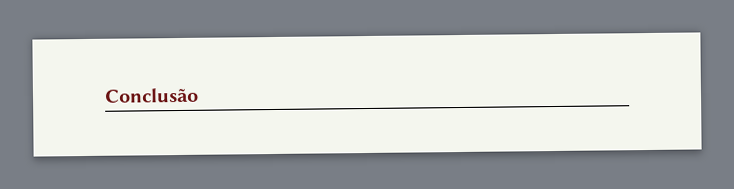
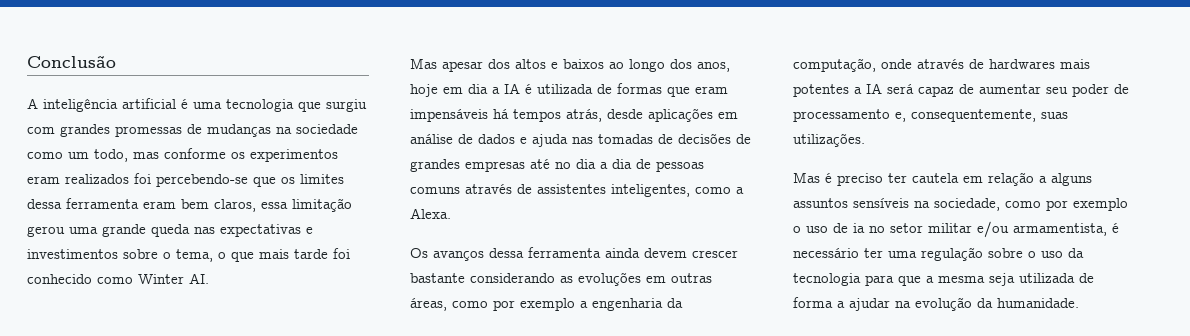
(199, 95) none -> [27,98,367,112] [27,124,358,137] [27,148,338,162] [27,173,344,187] [27,198,352,212] [27,224,313,237] [27,248,350,262] [27,273,209,284] [410,58,730,72] [410,83,728,97] [410,108,738,122] [410,133,751,147] [410,159,704,172] [410,184,744,197] [410,208,451,219] [410,247,738,261] [410,272,712,286] [410,298,683,311] [793,58,1090,72] [793,83,1129,97] [793,109,1068,122] [793,133,865,147] [793,172,1092,186] [793,198,1128,211] [793,221,1119,238] [793,247,1084,261] [793,273,1094,286] [793,297,1079,311] // A inteligência artificial é uma tecnologia que surgiu com grandes promessas de mudanças na sociedade como um todo, mas conforme os experimentos eram realizados foi percebendo-se que os limites dessa ferramenta eram bem claros, essa limitação gerou uma grande queda nas expectativas e investimentos sobre o tema, o que mais tarde foi conhecido como Winter AI. // Mas apesar dos altos e baixos ao longo dos anos, hoje em dia a IA é utilizada de formas que eram impensáveis há tempos atrás, desde aplicações em análise de dados e ajuda nas tomadas de decisões de grandes empresas até no dia a dia de pessoas comuns através de assistentes inteligentes, como a Alexa. // Os avanços dessa ferramenta ainda devem crescer bastante considerando as evoluções em outras áreas, como por exemplo a engenharia da computação, onde através de hardwares mais potentes a IA será capaz de aumentar seu poder de processamento e, consequentemente, suas utilizações. // Mas é preciso ter cautela em relação a alguns assuntos sensíveis na sociedade, como por exemplo o uso de ia no setor militar e/ou armamentista, é necessário ter uma regulação sobre o uso da tecnologia para que a mesma seja utilizada de forma a ajudar na evolução da humanidade.

